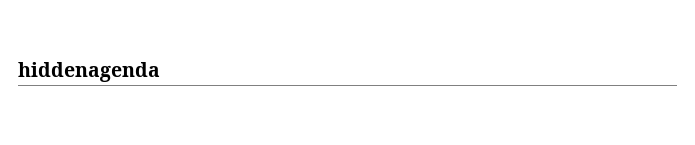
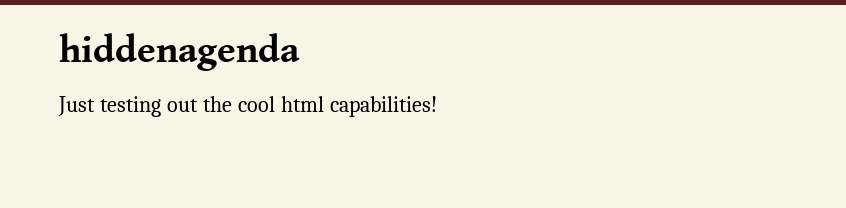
(160, 72) none -> [58,96,437,117] // Just testing out the cool html capabilities!

